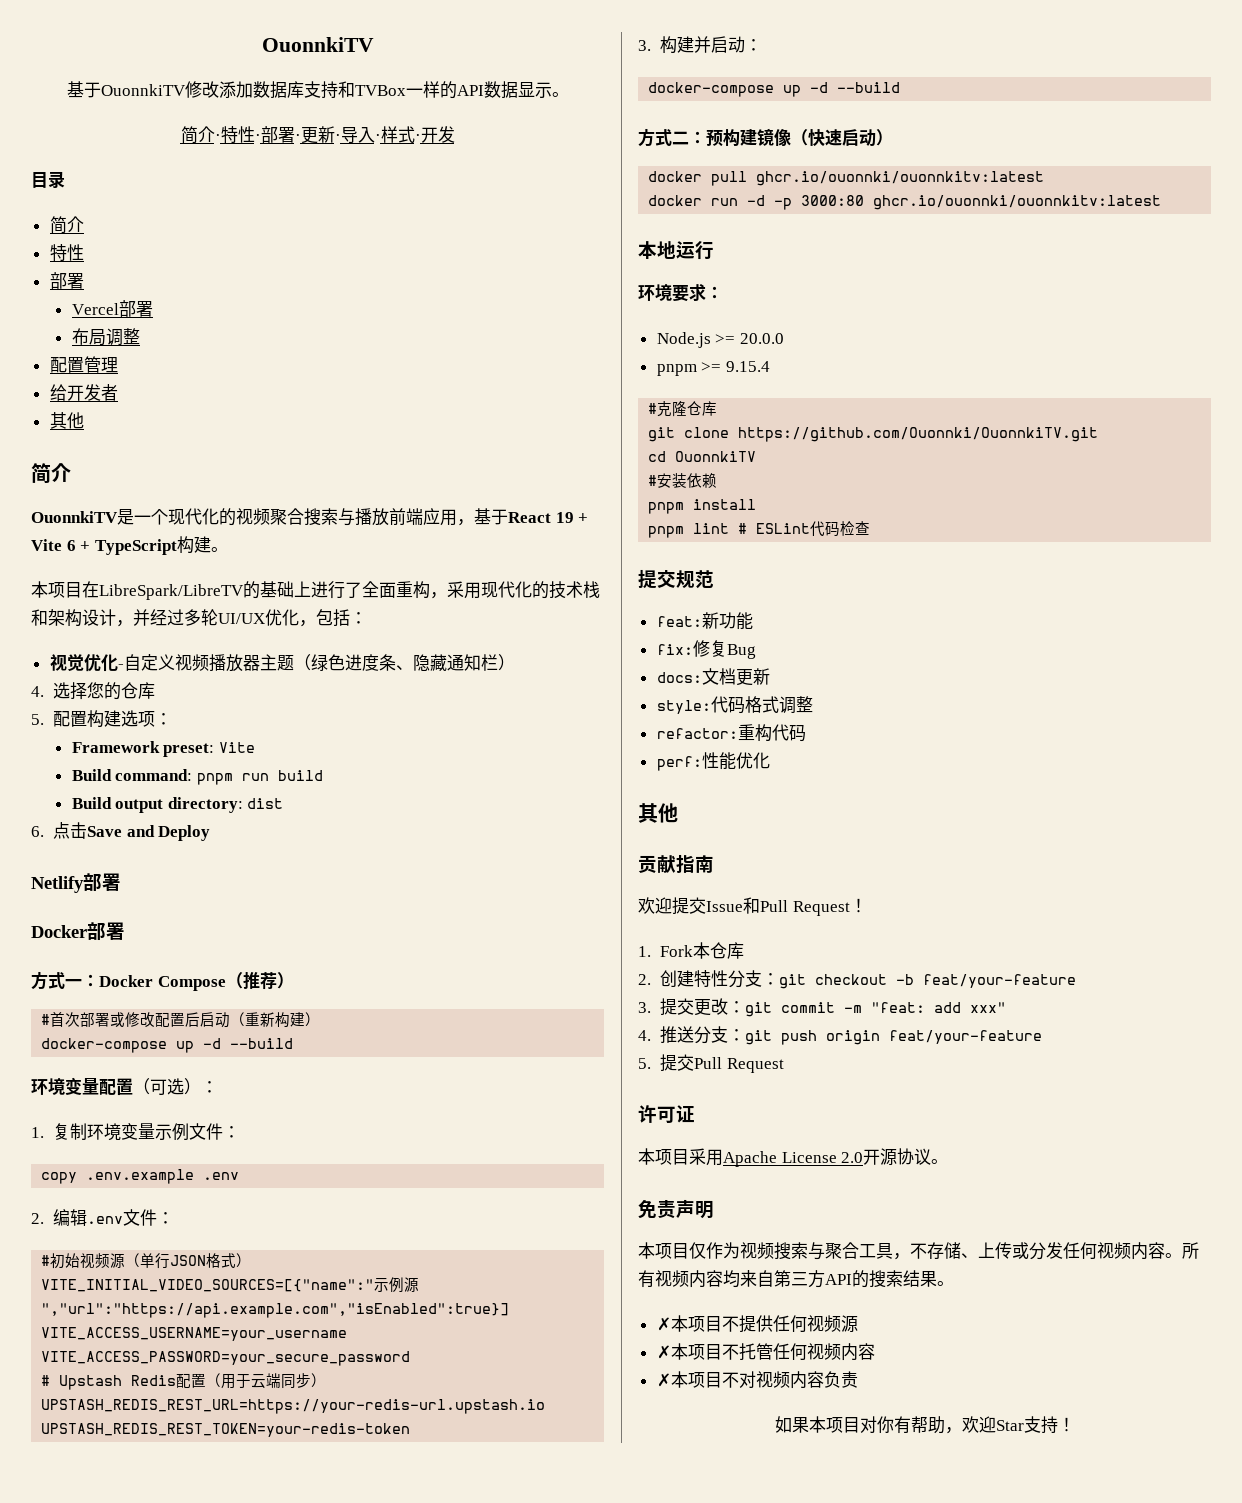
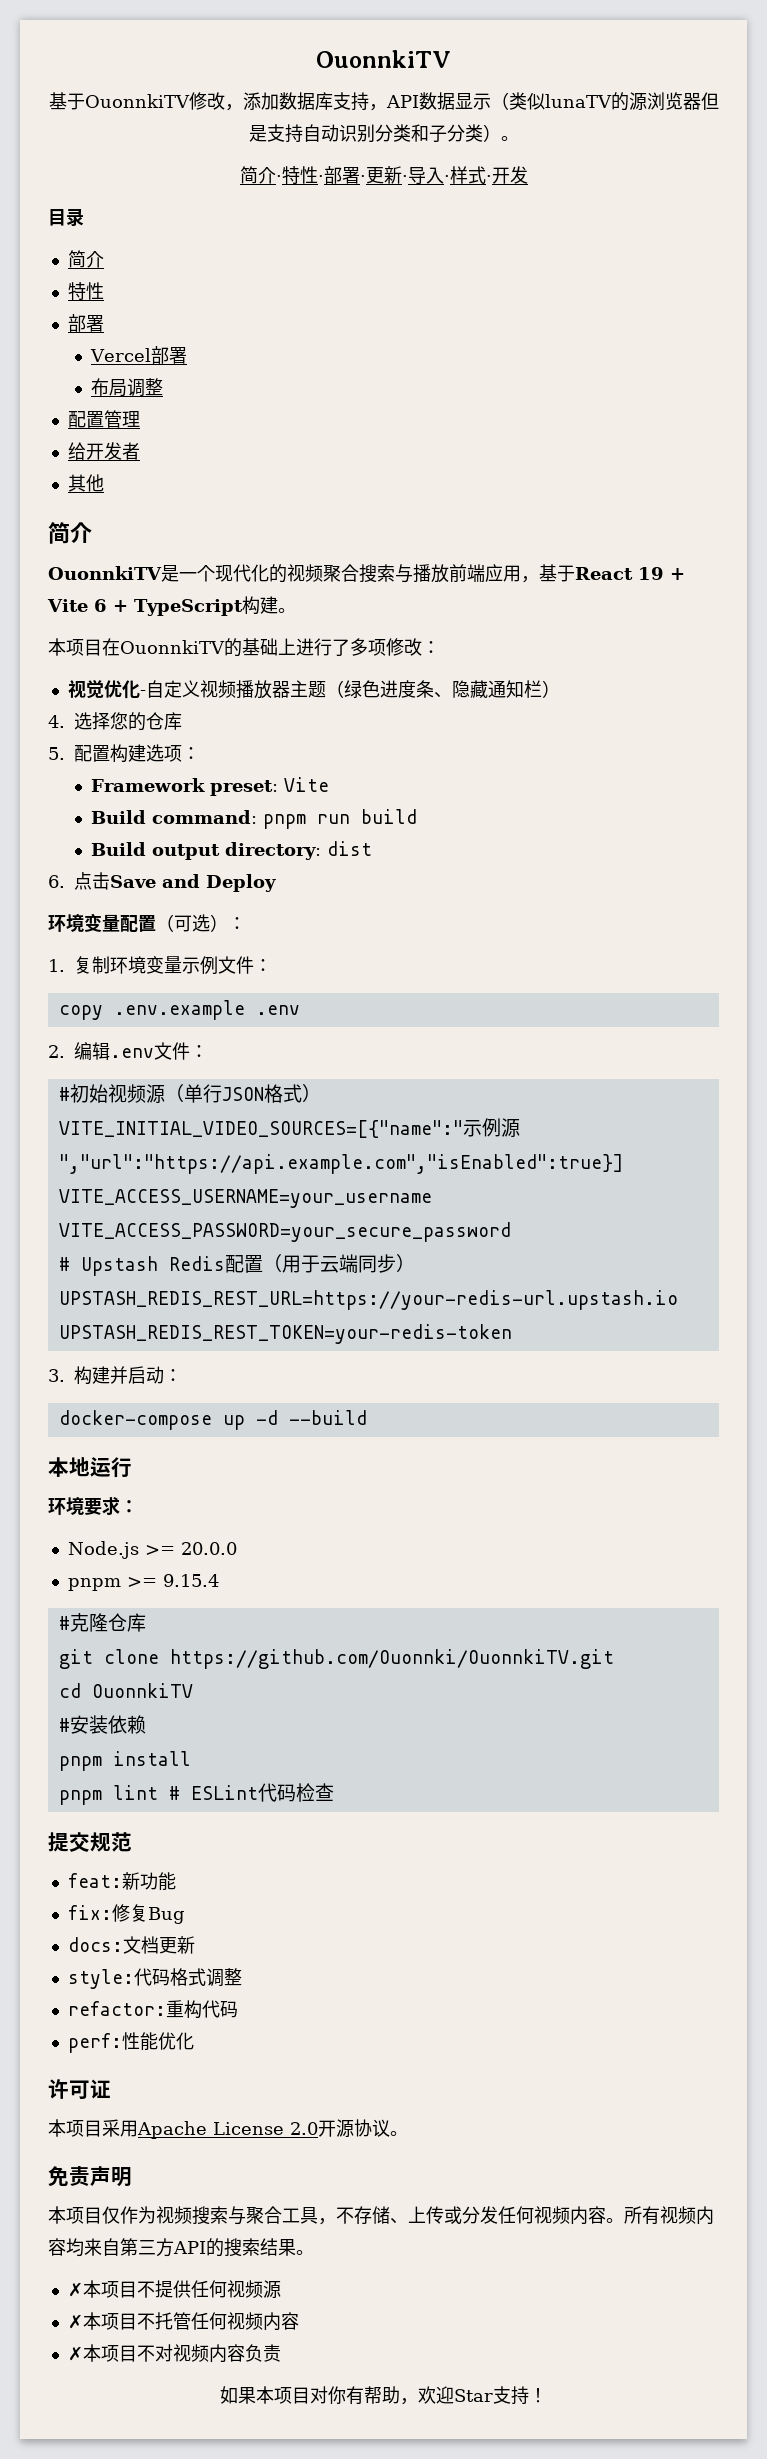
(219, 89) none -> [224,104,243,111] ，
[337,81,552,99] 和TVBox一样的API数据显示 -> [368,92,719,111] [248,124,501,143] ，API数据显示（类似lunaTV的源浏览器但是支持自动识别分类和子分类）
[99,584,244,600] LibreSpark/LibreTV -> [120,640,225,654] OuonnkiTV
[362,581,600,599] [31,609,350,627] 全面重构，采用现代化的技术栈和架构设计，并经过多轮UI/UX优化，包括 -> [350,638,422,656] 多项修改
[31,873,121,893] [31,922,125,941] [31,971,294,991] [41,1012,321,1028] [41,1038,294,1053] // Netlify部署 // Docker部署 // 方式一：Docker Compose（推荐） // #首次部署或修改配置后启动（重新构建） // docker-compose up -d --build -> (276, 883) none
[638,128,893,147] [648,171,1045,186] [648,195,1162,210] // 方式二：预构建镜像（快速启动） // docker pull ghcr.io/ouonnki/ouonnkitv:latest // docker run -d -p 3000:80 ghcr.io/ouonnki/ouonnkitv:latest -> (367, 1417) none
[638,803,678,823] [638,854,714,873] [638,897,867,916] [638,942,745,959] [638,970,1077,989] [638,998,1007,1017] [638,1026,1043,1045] [638,1054,784,1073] // 其他 // 贡献指南 // 欢迎提交Issue和Pull Request！ // 1. Fork本仓库 // 2.创建特性分支：git checkout -b feat/your-feature // 3.提交更改：git commit -m "feat: add xxx" // 4.推送分支：git push origin feat/your-feature // 5.提交Pull Request -> (194, 2041) none

